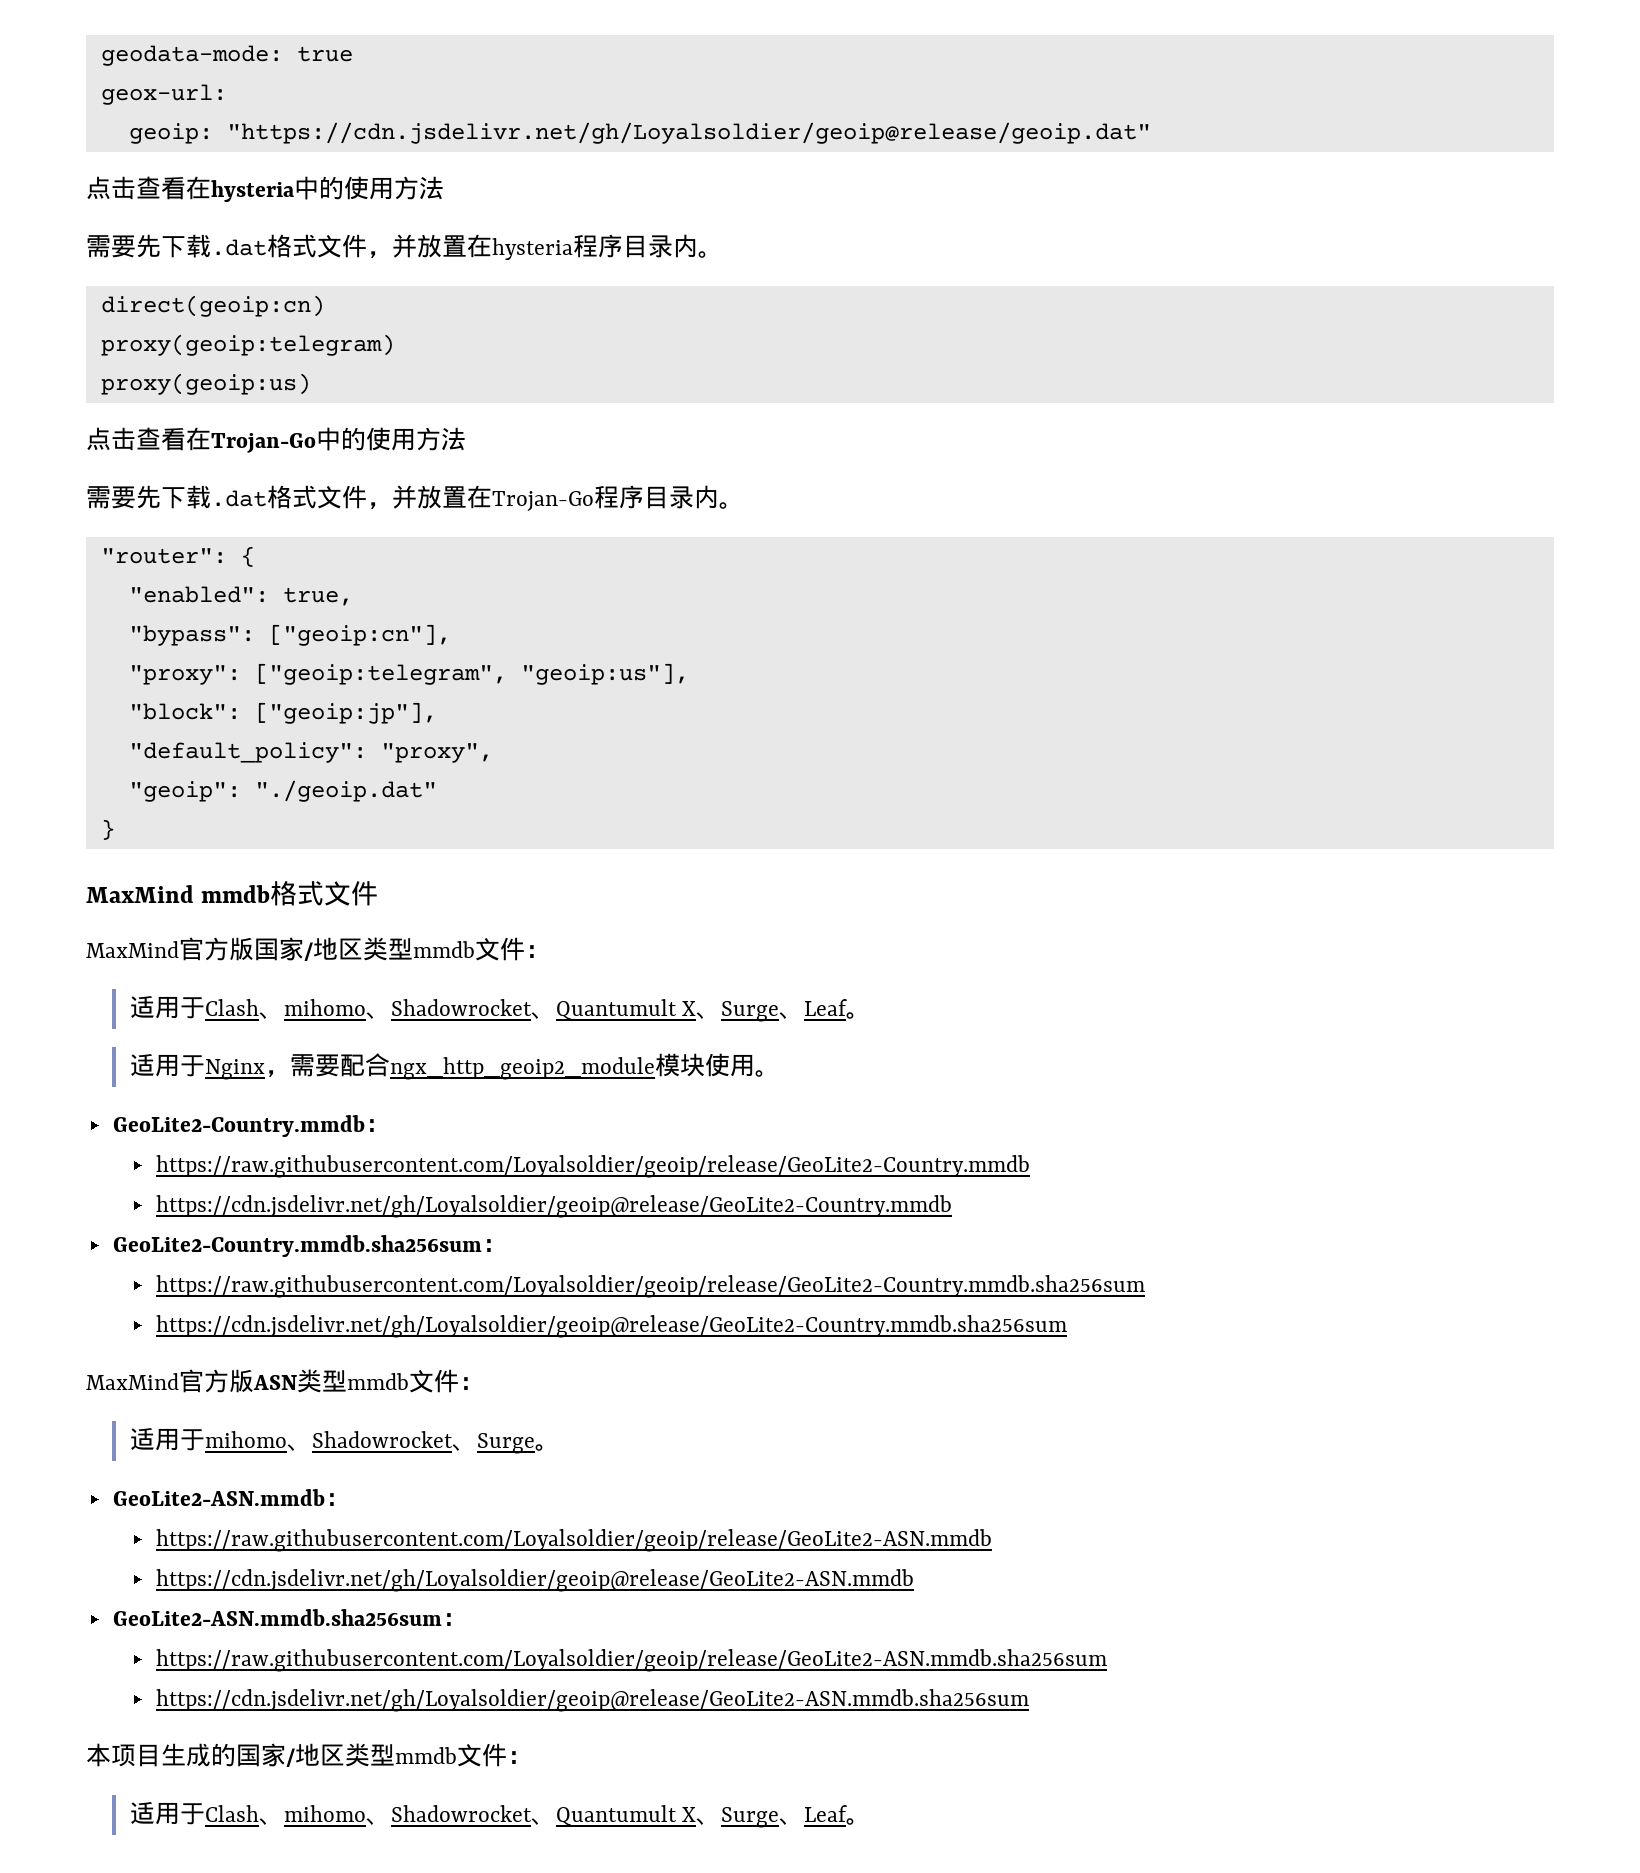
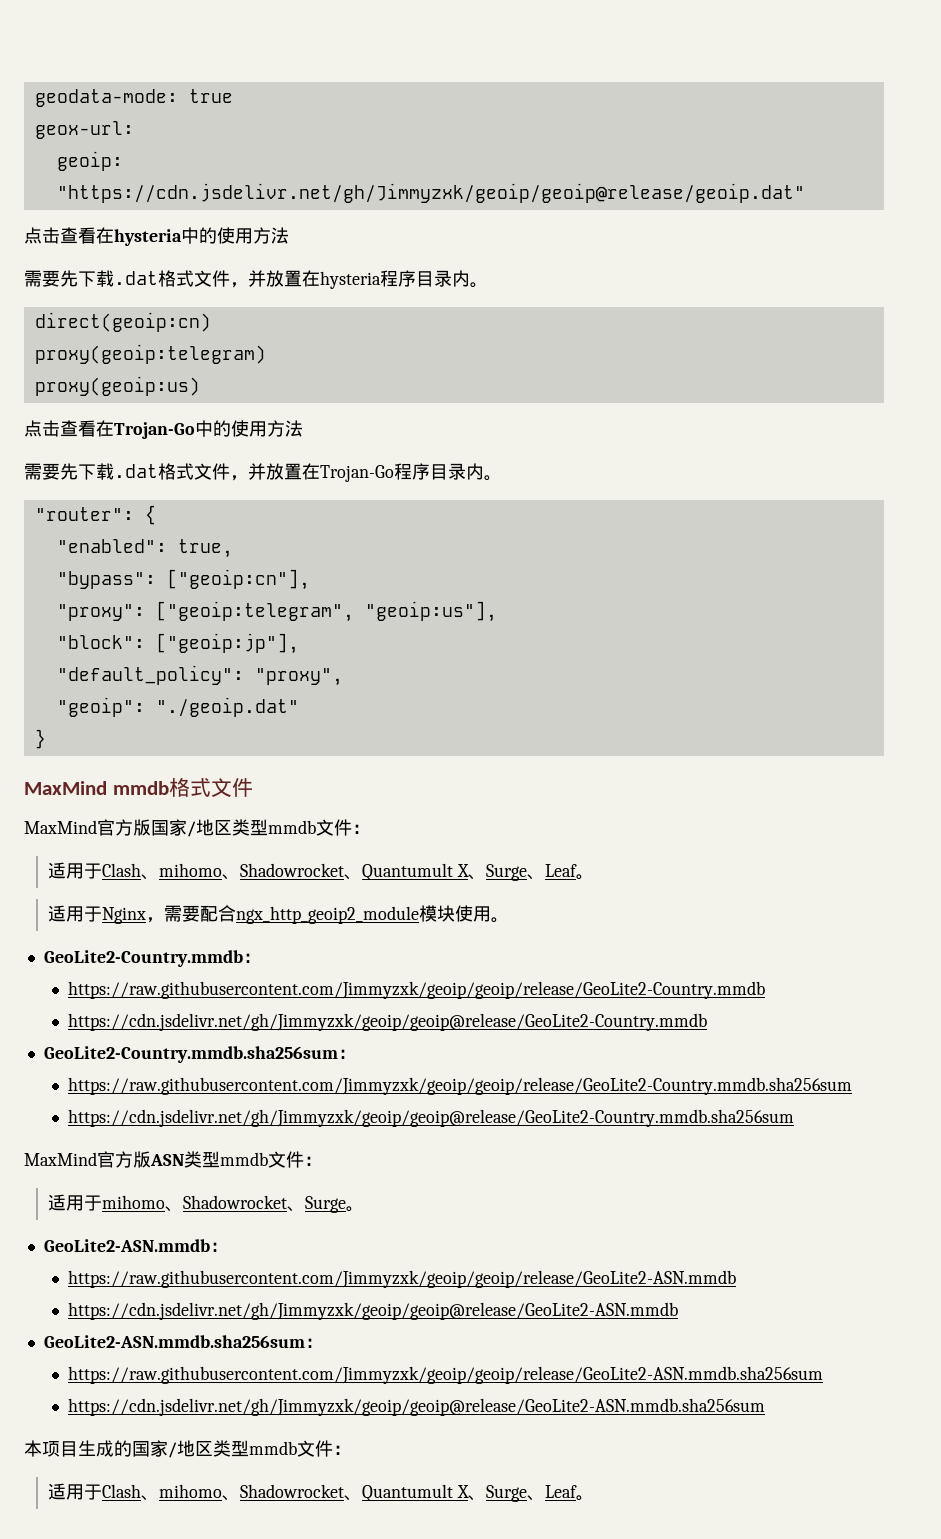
[226,122,1151,144] "https://cdn.jsdelivr.net/gh/Loyalsoldier/geoip@release/geoip.dat" -> [56,183,805,203] "https://cdn.jsdelivr.net/gh/Jimmyzxk/geoip/geoip@release/geoip.dat"
[156,1155,1031,1178] [156,1195,953,1218] https://raw.githubusercontent.com/Loyalsoldier/geoip/release/GeoLite2-Country.mmdb // https://cdn.jsdelivr.net/gh/Loyalsoldier/geoip@release/GeoLite2-Country.mmdb -> [67,981,765,999] [67,1013,707,1031] https://raw.githubusercontent.com/Jimmyzxk/geoip/geoip/release/GeoLite2-Country.mmdb // https://cdn.jsdelivr.net/gh/Jimmyzxk/geoip/geoip@release/GeoLite2-Country.mmdb
[156,1275,1146,1298] [156,1315,1068,1338] https://raw.githubusercontent.com/Loyalsoldier/geoip/release/GeoLite2-Country.mmdb.sha256sum // https://cdn.jsdelivr.net/gh/Loyalsoldier/geoip@release/GeoLite2-Country.mmdb.sha256sum -> [67,1077,852,1095] [67,1109,794,1127] https://raw.githubusercontent.com/Jimmyzxk/geoip/geoip/release/GeoLite2-Country.mmdb.sha256sum // https://cdn.jsdelivr.net/gh/Jimmyzxk/geoip/geoip@release/GeoLite2-Country.mmdb.sha256sum
[156,1529,993,1552] [156,1569,915,1592] https://raw.githubusercontent.com/Loyalsoldier/geoip/release/GeoLite2-ASN.mmdb // https://cdn.jsdelivr.net/gh/Loyalsoldier/geoip@release/GeoLite2-ASN.mmdb -> [67,1270,736,1288] [67,1302,678,1320] https://raw.githubusercontent.com/Jimmyzxk/geoip/geoip/release/GeoLite2-ASN.mmdb // https://cdn.jsdelivr.net/gh/Jimmyzxk/geoip/geoip@release/GeoLite2-ASN.mmdb
[156,1649,1108,1672] [156,1689,1030,1712] https://raw.githubusercontent.com/Loyalsoldier/geoip/release/GeoLite2-ASN.mmdb.sha256sum // https://cdn.jsdelivr.net/gh/Loyalsoldier/geoip@release/GeoLite2-ASN.mmdb.sha256sum -> [67,1366,823,1384] [67,1398,765,1416] https://raw.githubusercontent.com/Jimmyzxk/geoip/geoip/release/GeoLite2-ASN.mmdb.sha256sum // https://cdn.jsdelivr.net/gh/Jimmyzxk/geoip/geoip@release/GeoLite2-ASN.mmdb.sha256sum

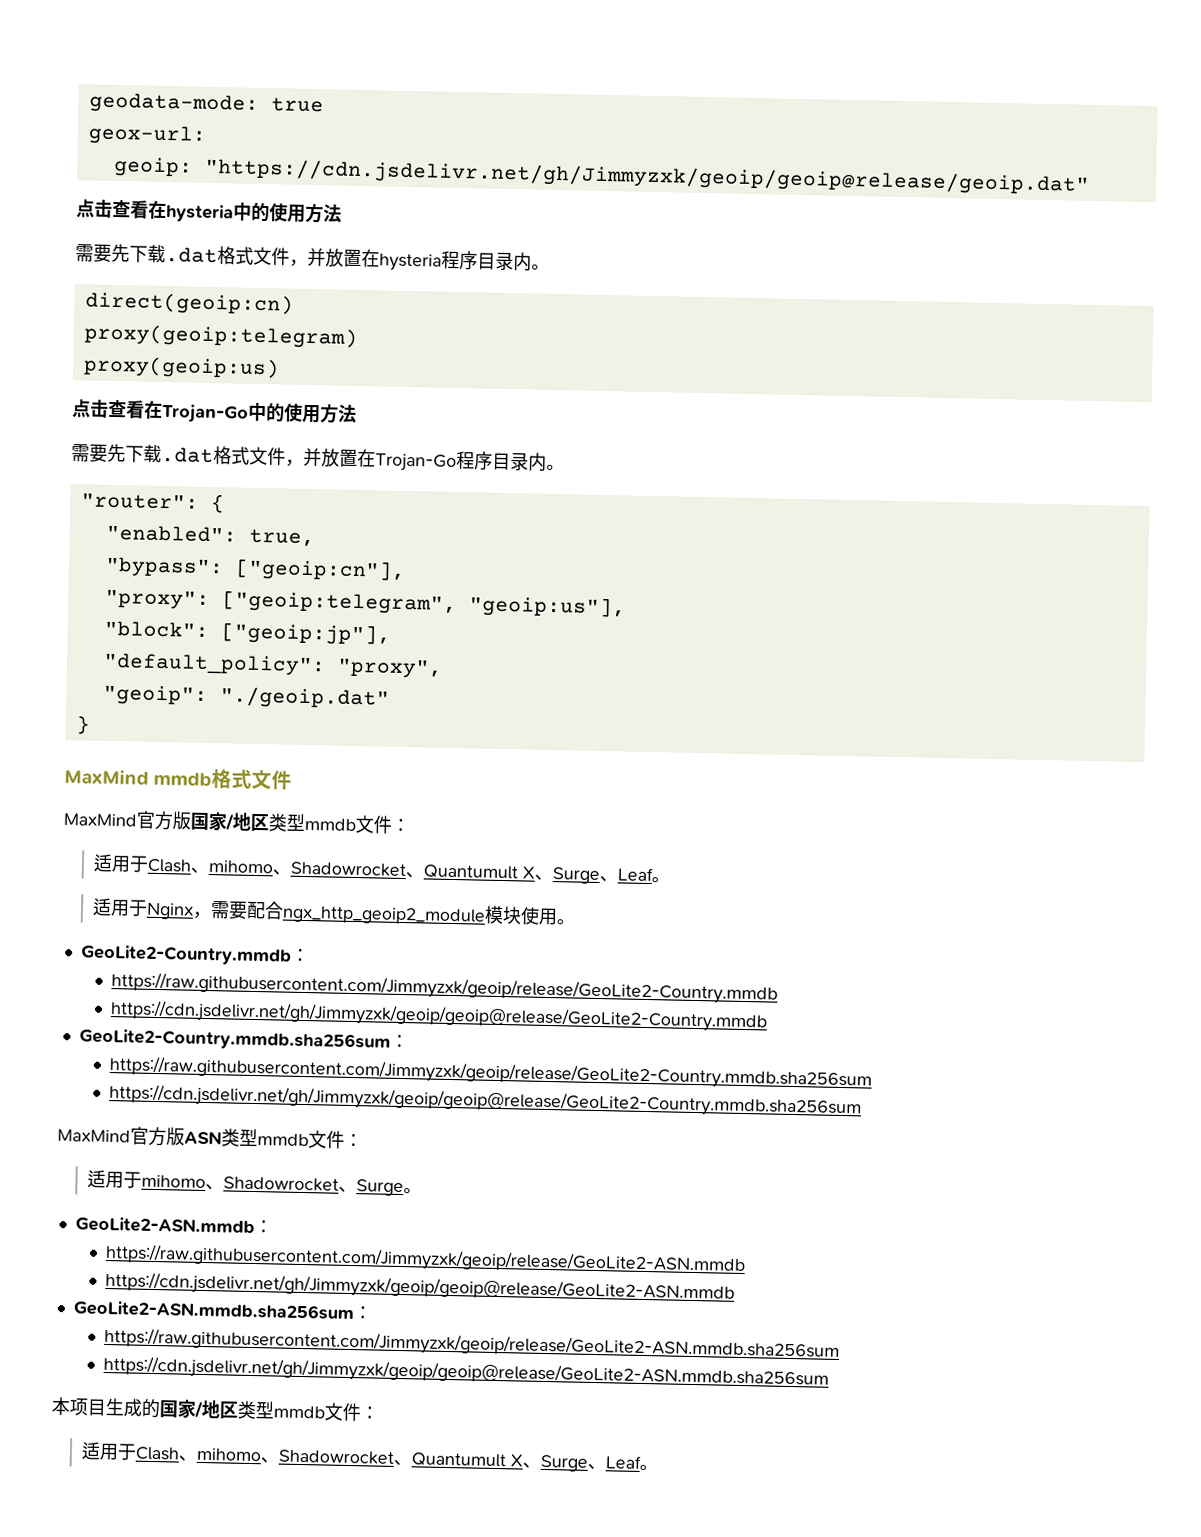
[67,981,765,999] https://raw.githubusercontent.com/Jimmyzxk/geoip/geoip/release/GeoLite2-Country.mmdb -> [111,972,779,1005] https://raw.githubusercontent.com/Jimmyzxk/geoip/release/GeoLite2-Country.mmdb
[67,1077,852,1095] https://raw.githubusercontent.com/Jimmyzxk/geoip/geoip/release/GeoLite2-Country.mmdb.sha256sum -> [109,1056,873,1091] https://raw.githubusercontent.com/Jimmyzxk/geoip/release/GeoLite2-Country.mmdb.sha256sum
[67,1270,736,1288] https://raw.githubusercontent.com/Jimmyzxk/geoip/geoip/release/GeoLite2-ASN.mmdb -> [105,1244,747,1277] https://raw.githubusercontent.com/Jimmyzxk/geoip/release/GeoLite2-ASN.mmdb
[67,1366,823,1384] https://raw.githubusercontent.com/Jimmyzxk/geoip/geoip/release/GeoLite2-ASN.mmdb.sha256sum -> [104,1327,841,1363] https://raw.githubusercontent.com/Jimmyzxk/geoip/release/GeoLite2-ASN.mmdb.sha256sum

